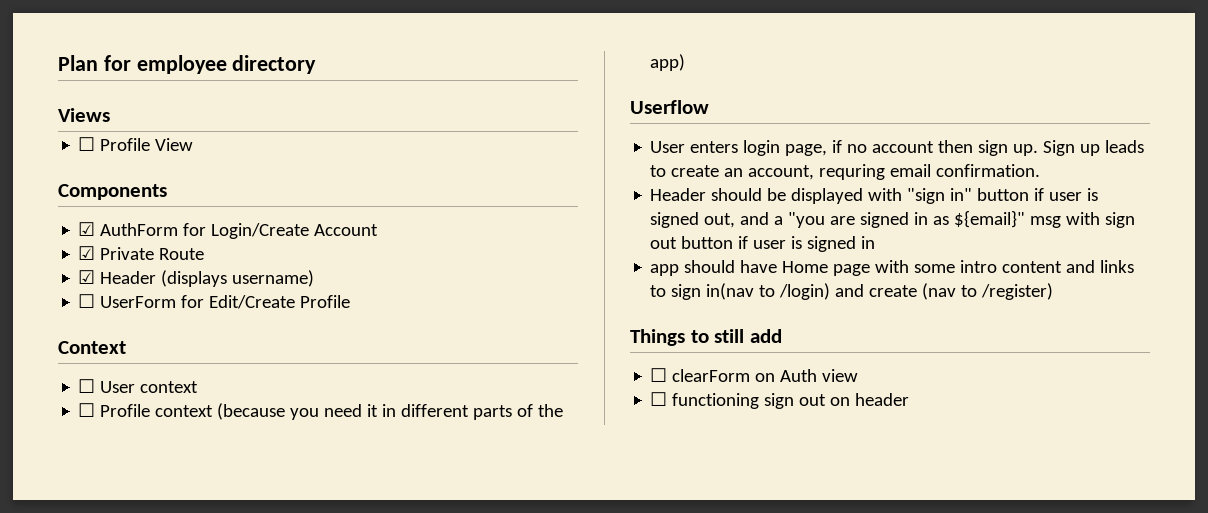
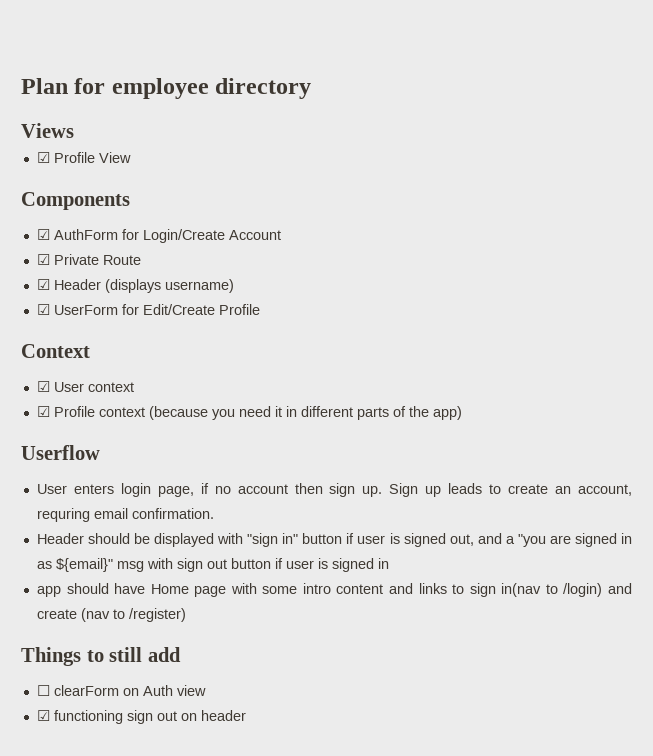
[78,137,96,151] ☐ -> [36,152,50,163] ☑
[78,294,96,308] ☐ -> [36,304,50,315] ☑
[78,379,96,393] ☐ -> [36,381,50,392] ☑
[78,403,96,417] ☐ -> [36,406,50,417] ☑
[650,392,668,406] ☐ -> [36,710,50,721] ☑

